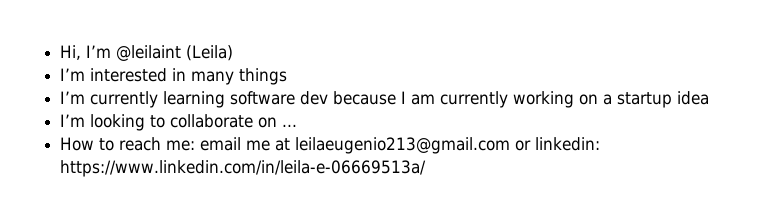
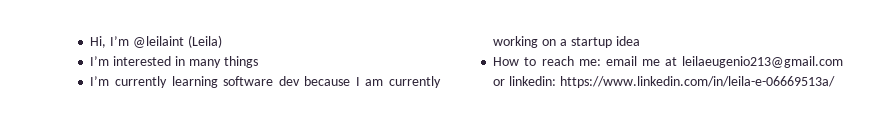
[60,114,298,131] // I’m looking to collaborate on ... -> (640, 41) none

